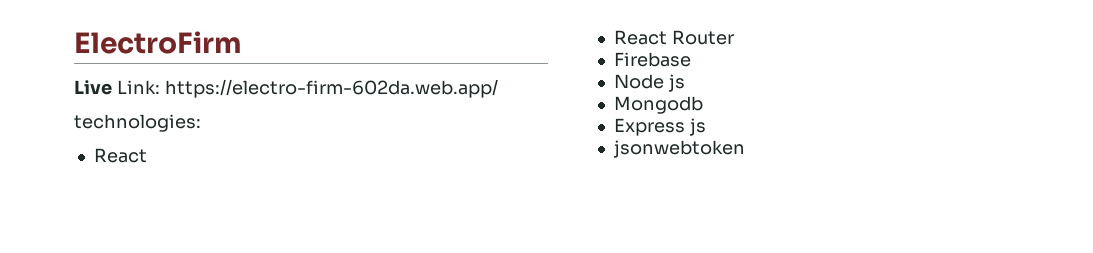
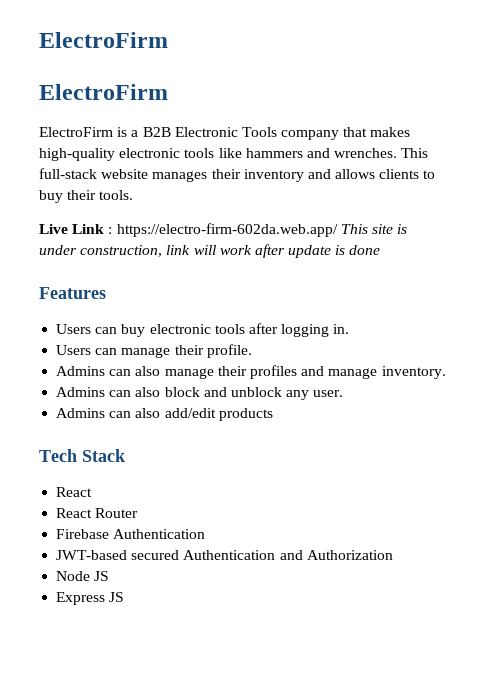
[74,31,242,54] ElectroFirm -> [39,32,168,48] [39,84,168,100] [39,127,411,140] [39,148,429,161] [39,168,436,182] [39,190,134,203] ElectroFirm // ElectroFirm // ElectroFirm is a B2B Electronic Tools company that makes high-quality electronic tools like hammers and wrenches. This full-stack website manages their inventory and allows clients to buy their tools.
[116,80,160,94] Link: -> [72,224,113,234] Link :
[74,114,201,132] [93,148,147,163] [613,30,734,45] [613,52,691,67] // technologies: // React // React Router // Firebase -> [340,224,408,234] [39,244,381,258] [39,287,106,299] [56,323,350,337] [56,344,252,358] [56,365,446,379] [56,387,344,400] [56,408,273,421] [39,449,125,462] [56,487,93,497] [56,508,139,518] [56,529,206,539] [56,550,393,560] This site is under construction, link will work after update is done // Features // Users can buy electronic tools after logging in. // Users can manage their profile. // Admins can also manage their profiles and manage inventory. // Admins can also block and unblock any user. // Admins can also add/edit products // Tech Stack // React // React Router // Firebase Authentication // JWT-based secured Authentication and Authorization
[667,74,685,92] [613,96,703,114] js // Mongodb -> [94,571,110,581] JS
[688,118,706,136] [612,140,745,158] js // jsonwebtoken -> [109,592,125,602] JS

